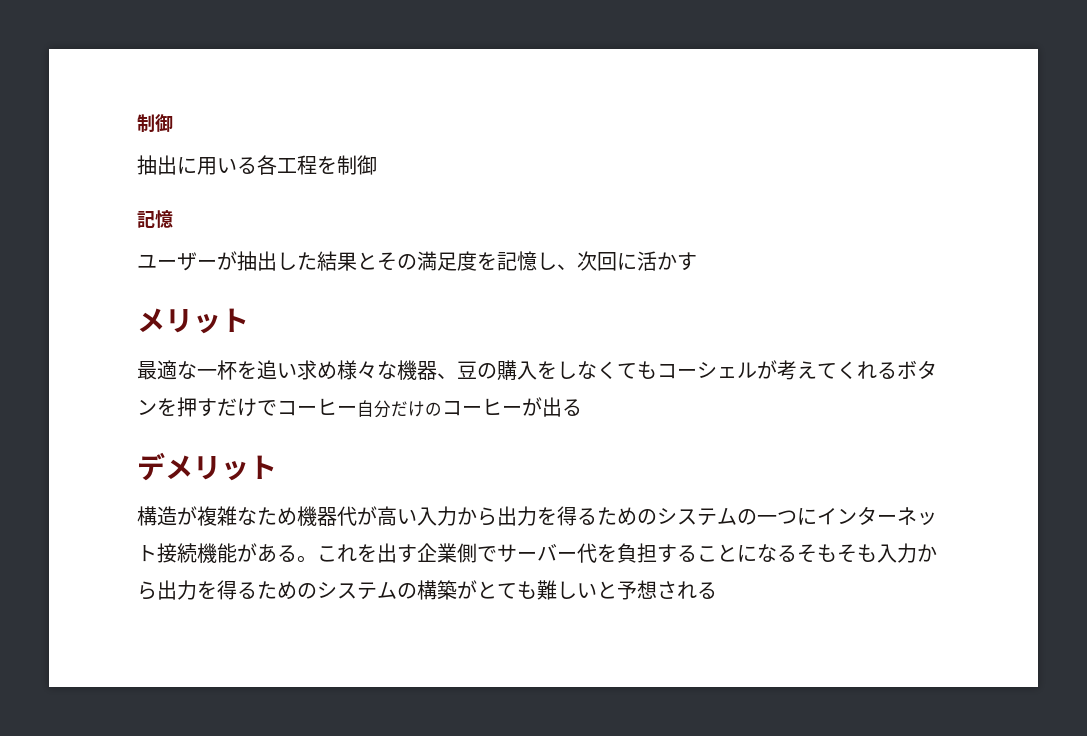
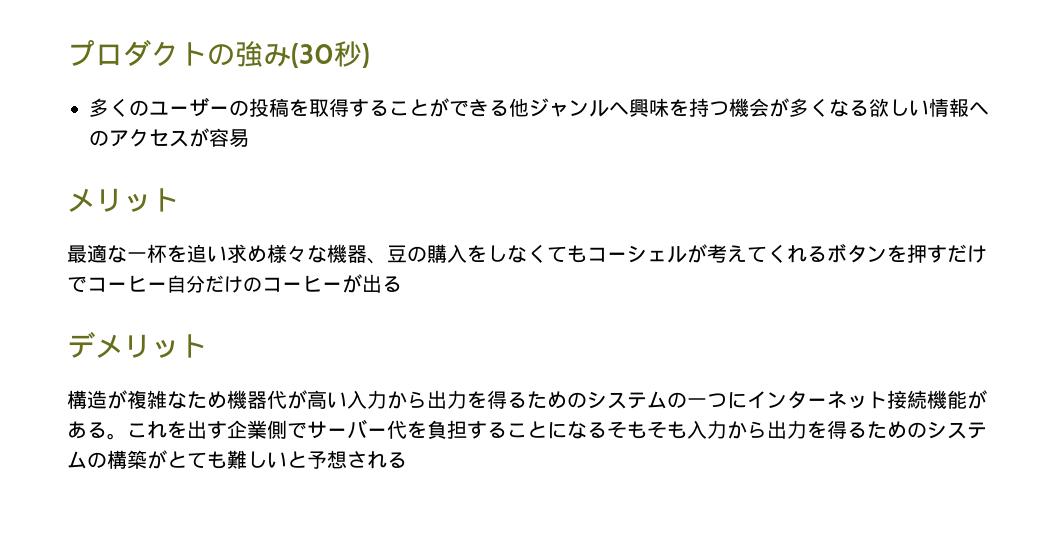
[137,114,173,132] [137,155,377,175] [137,210,173,228] [137,251,697,271] 制御 // 抽出に用いる各工程を制御 // 記憶 // ユーザーが抽出した結果とその満足度を記憶し、次回に活かす -> [67,39,370,68] [89,97,989,117] [89,128,249,148] プロダクトの強み(30秒) // 多くのユーザーの投稿を取得することができる他ジャンルへ興味を持つ機会が多くなる欲しい情報へのアクセスが容易

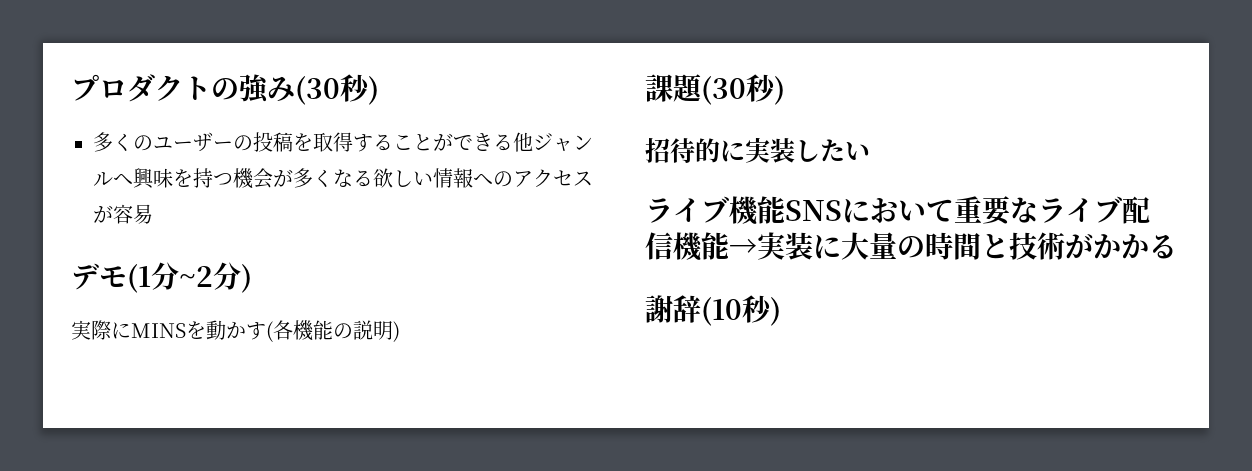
[67,188,179,212] [67,243,987,264] [67,274,402,293] [67,331,207,358] [67,390,987,409] [67,419,987,440] [67,450,407,469] メリット // 最適な一杯を追い求め様々な機器、豆の購入をしなくてもコーシェルが考えてくれるボタンを押すだけでコーヒー自分だけのコーヒーが出る // デメリット // 構造が複雑なため機器代が高い入力から出力を得るためのシステムの一つにインターネット接続機能がある。これを出す企業側でサーバー代を負担することになるそもそも入力から出力を得るためのシステムの構築がとても難しいと予想される -> [71,262,252,293] [71,320,400,342] [645,74,785,105] [645,137,870,163] [645,196,1150,225] [645,232,1177,261] [645,295,781,326] デモ(1分~2分) // 実際にMINSを動かす(各機能の説明) // 課題(30秒) // 招待的に実装したい // ライブ機能SNSにおいて重要なライブ配信機能→実装に大量の時間と技術がかかる // 謝辞(10秒)

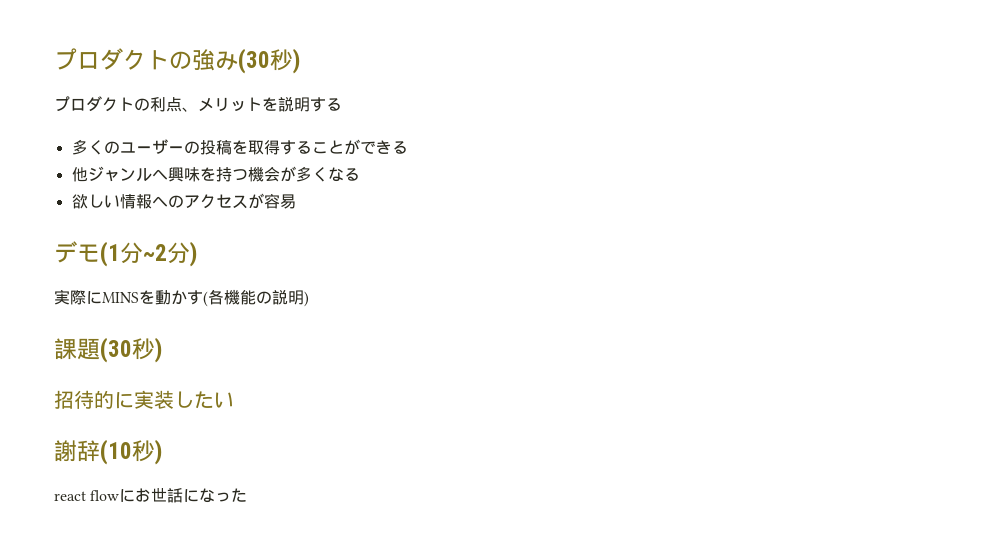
(379, 90) none -> [54,96,342,112] // プロダクトの利点、メリットを説明する
(513, 142) none -> (408, 147) //
(373, 178) none -> (360, 174) //
[645,196,1150,225] [645,232,1177,261] [645,295,781,326] ライブ機能SNSにおいて重要なライブ配信機能→実装に大量の時間と技術がかかる // 謝辞(10秒) -> [54,439,162,465] [54,488,248,503] 謝辞(10秒) // react flowにお世話になった

